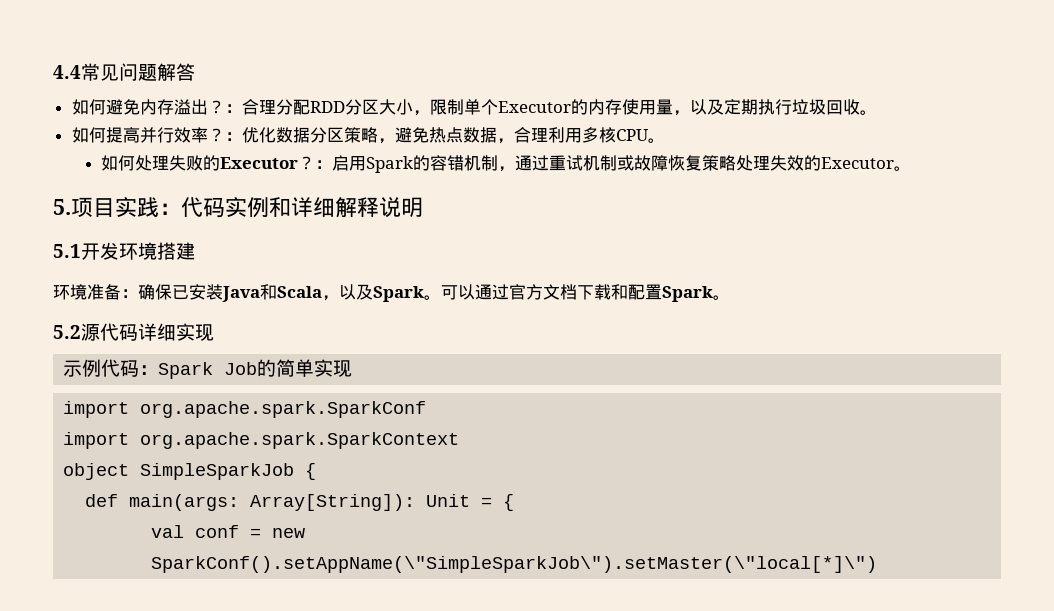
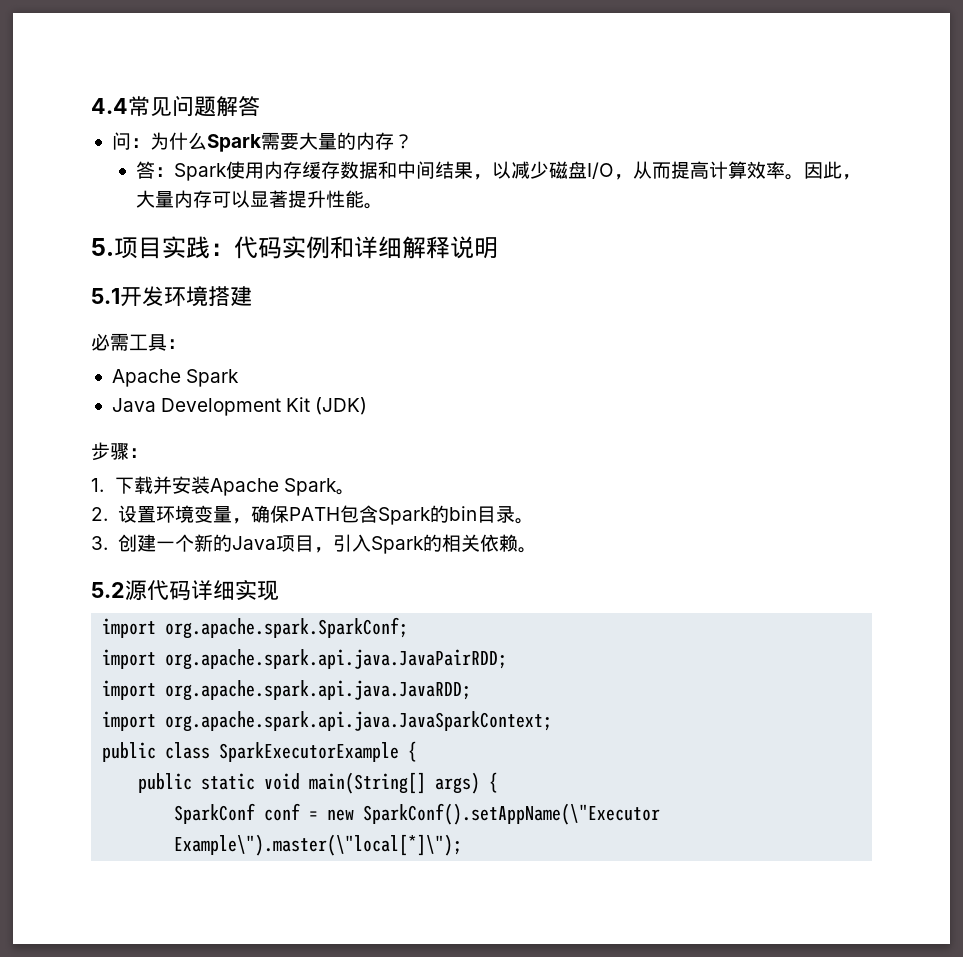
[71,99,877,116] [71,127,665,144] [101,155,895,173] 如何避免内存溢出？：合理分配RDD分区大小，限制单个Executor的内存使用量，以及定期执行垃圾回收。 // 如何提高并行效率？：优化数据分区策略，避免热点数据，合理利用多核CPU。 // 如何处理失败的Executor？：启用Spark的容错机制，通过重试机制或故障恢复策略处理失效的Executor -> [111,132,413,152] [136,161,862,181] [136,190,365,208] 问：为什么Spark需要大量的内存？ // 答：Spark使用内存缓存数据和中间结果，以减少磁盘I/O，从而提高计算效率。因此，大量内存可以显著提升性能
[53,284,713,302] 环境准备：确保已安装Java和Scala，以及Spark。可以通过官方文档下载和配置Spark -> [91,333,186,351] [111,369,240,387] [111,397,368,416] [91,442,148,461] [91,476,356,496] [91,505,534,525] [91,534,518,554] 必需工具： // Apache Spark // Java Development Kit (JDK) // 步骤： // 1.下载并安装Apache Spark。 // 2.设置环境变量，确保PATH包含Spark的bin目录。 // 3.创建一个新的Java项目，引入Spark的相关依赖
[63,359,353,379] [63,401,427,418] [63,432,460,449] [63,463,317,480] [85,494,515,511] [151,525,185,538] 示例代码：Spark Job的简单实现 // import org.apache.spark.SparkConf // import org.apache.spark.SparkContext // object SimpleSparkJob { // def main(args: Array[String]): Unit = { // val -> [102,617,409,639] [102,649,508,670] [102,680,472,701] [102,711,553,732] [102,741,418,762] [138,772,499,794] [174,803,256,824] import org.apache.spark.SparkConf; // import org.apache.spark.api.java.JavaPairRDD; // import org.apache.spark.api.java.JavaRDD; // import org.apache.spark.api.java.JavaSparkContext; // public class SparkExecutorExample { // public static void main(String[] args) { // SparkConf
[151,556,878,573] SparkConf().setAppName(\"SimpleSparkJob\").setMaster(\"local[*]\") -> [363,803,661,825] [174,834,463,856] SparkConf().setAppName(\"Executor Example\").master(\"local[*]\");

